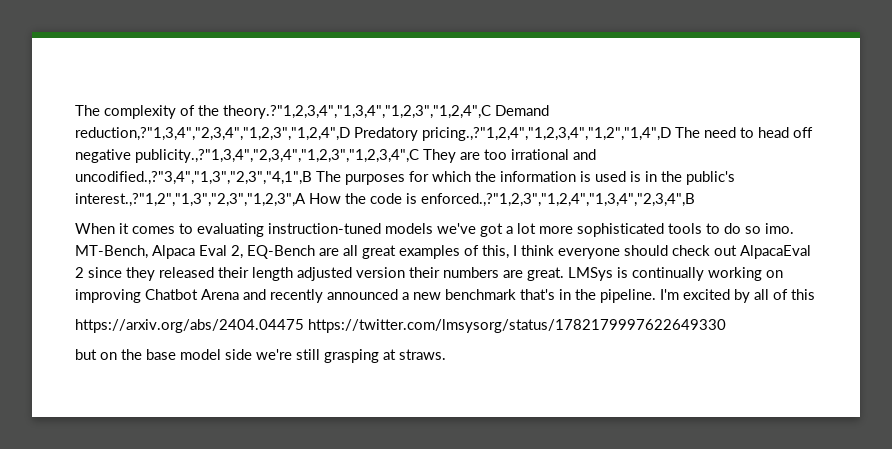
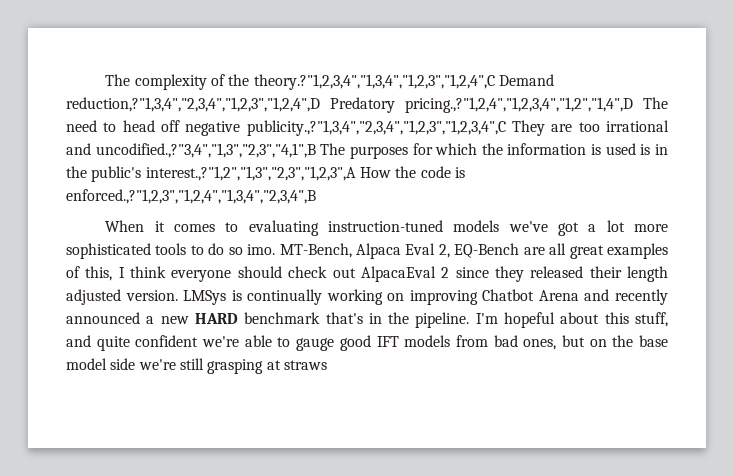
[356,267,564,281] version their numbers are great. -> [125,290,178,301] version.
(441, 296) none -> [194,313,238,324] HARD
[683,289,815,303] [75,319,726,333] excited by all of this // https://arxiv.org/abs/2404.04475 https://twitter.com/lmsysorg/status/1782179997622649330 // -> [504,312,668,328] [66,335,557,351] hopeful about this stuff, and quite confident we're able to gauge good IFT models from bad ones,
[399,349,446,360] straws. -> [283,360,327,370] straws

